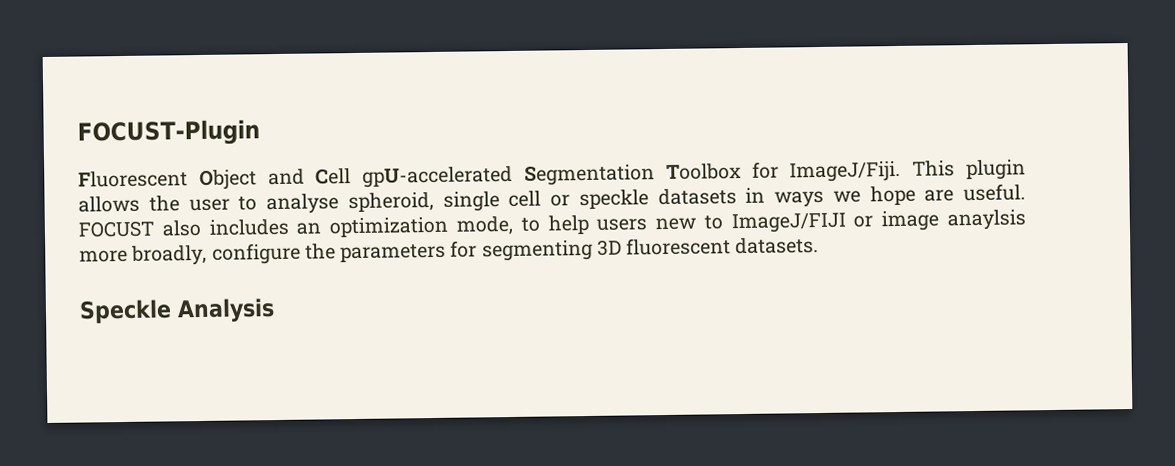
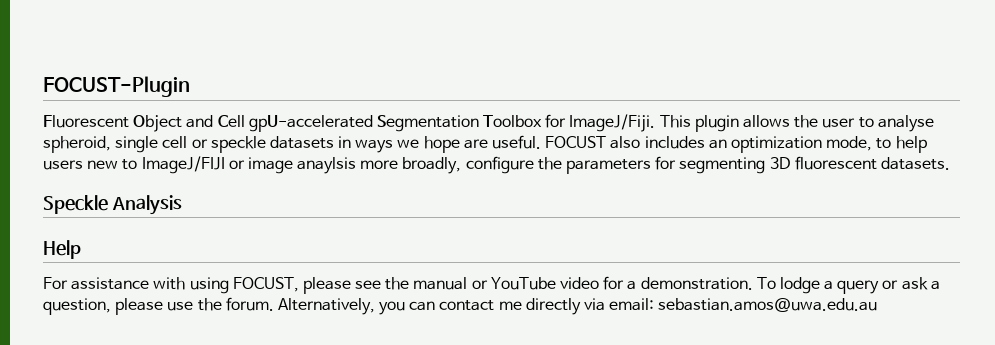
(275, 310) none -> [43,240,81,259] [43,276,940,294] [43,297,878,315] // Help // For assistance with using FOCUST, please see the manual or YouTube video for a demonstration. To lodge a query or ask a question, please use the forum. Alternatively, you can contact me directly via email: sebastian.amos@uwa.edu.au

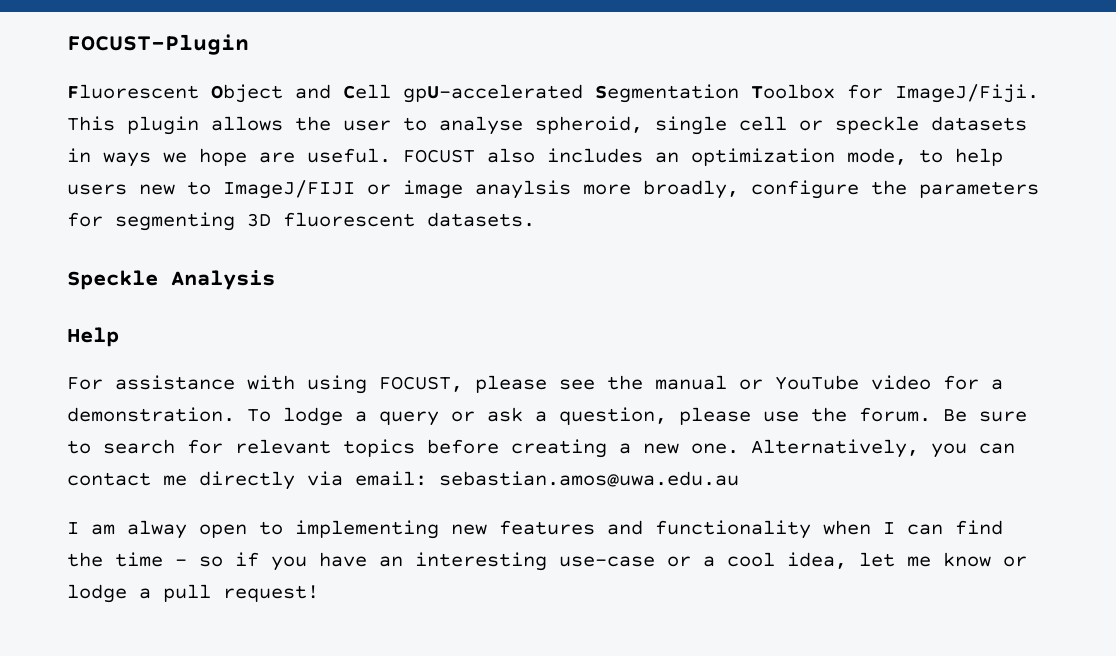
(274, 304) none -> [943,409,1027,422] [67,439,739,458] Be sure to search for relevant topics before creating a new one.
(878, 305) none -> [67,520,1003,539] [67,552,1027,571] [67,584,319,603] // I am alway open to implementing new features and functionality when I can find the time - so if you have an interesting use-case or a cool idea, let me know or lodge a pull request!

